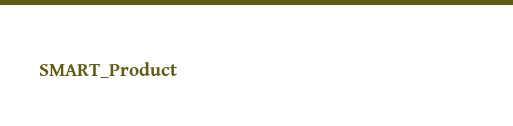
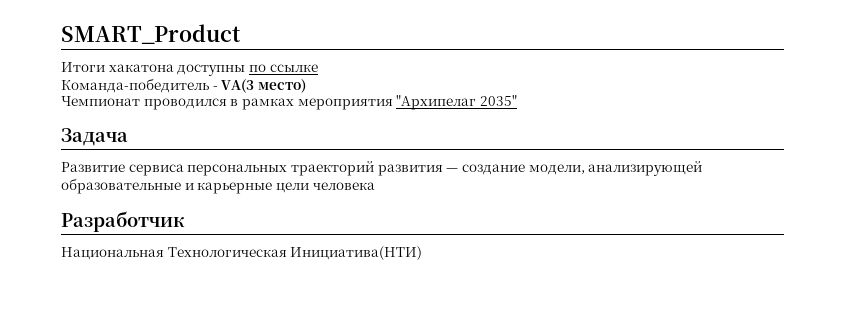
(178, 70) none -> [61,62,318,76] [61,78,306,93] [61,95,517,110] [61,128,128,146] [61,161,703,176] [61,178,375,194] [61,211,185,232] [61,246,423,260] // Итоги хакатона доступны по ссылке // Команда-победитель - VA(3 место) // Чемпионат проводился в рамках мероприятия "Архипелаг 2035" // Задача // Развитие сервиса персональных траекторий развития — создание модели, анализирующей образовательные и карьерные цели человека // Разработчик // Национальная Технологическая Инициатива(НТИ)

